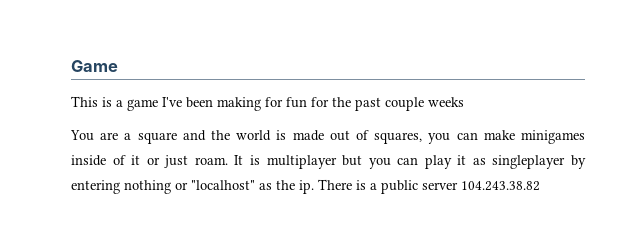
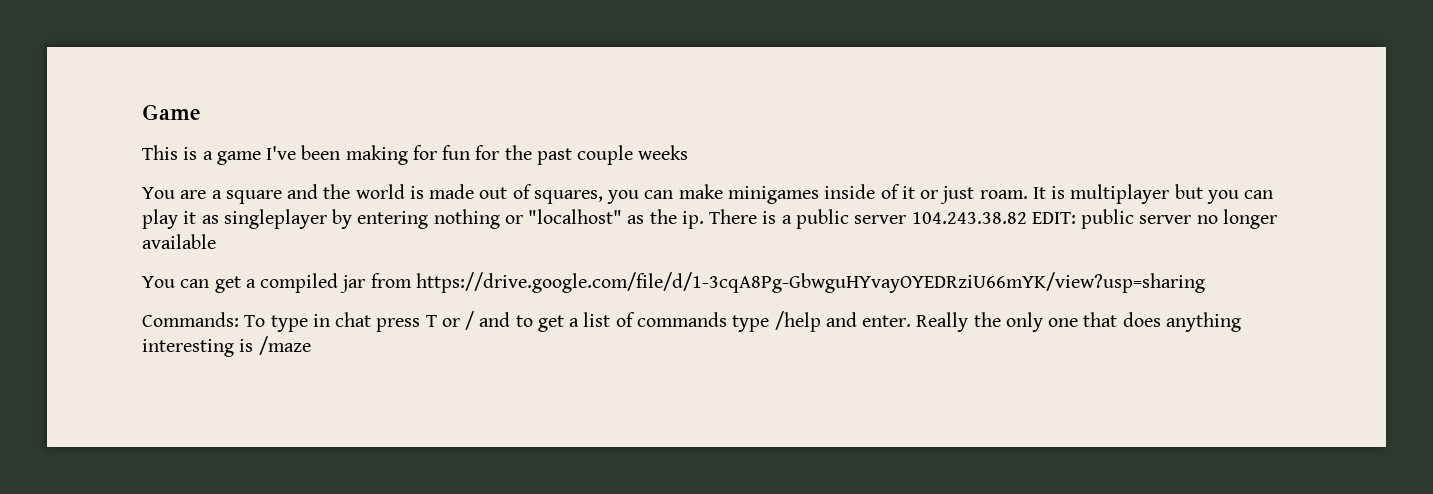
(540, 186) none -> [1031,209,1277,229] [142,234,216,249] [142,272,1205,293] [142,311,1241,332] [142,336,311,357] EDIT: public server no longer available // You can get a compiled jar from https://drive.google.com/file/d/1-3cqA8Pg-GbwguHYvayOYEDRziU66mYK/view?usp=sharing // Commands: To type in chat press T or / and to get a list of commands type /help and enter. Really the only one that does anything interesting is /maze

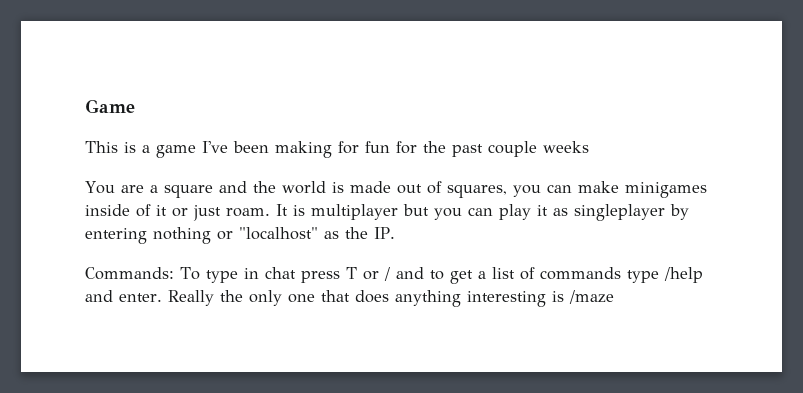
[681,209,1277,229] [142,234,216,249] [142,272,1205,293] ip. There is a public server 104.243.38.82 EDIT: public server no longer available // You can get a compiled jar from https://drive.google.com/file/d/1-3cqA8Pg-GbwguHYvayOYEDRziU66mYK/view?usp=sharing -> [374,227,395,239] IP.

